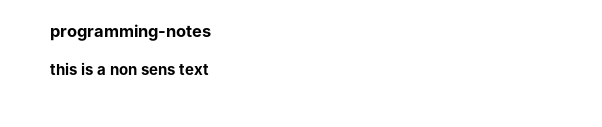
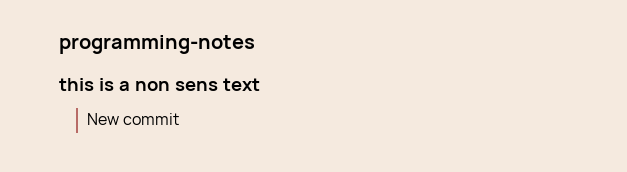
(210, 69) none -> [87,113,180,125] // New commit

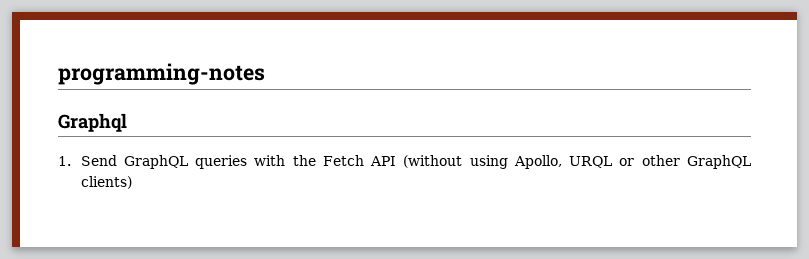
[59,78,260,91] [87,113,180,125] this is a non sens text // New commit -> [58,113,127,132] [58,155,751,169] [80,176,132,189] Graphql // 1. Send GraphQL queries with the Fetch API (without using Apollo, URQL or other GraphQL clients)

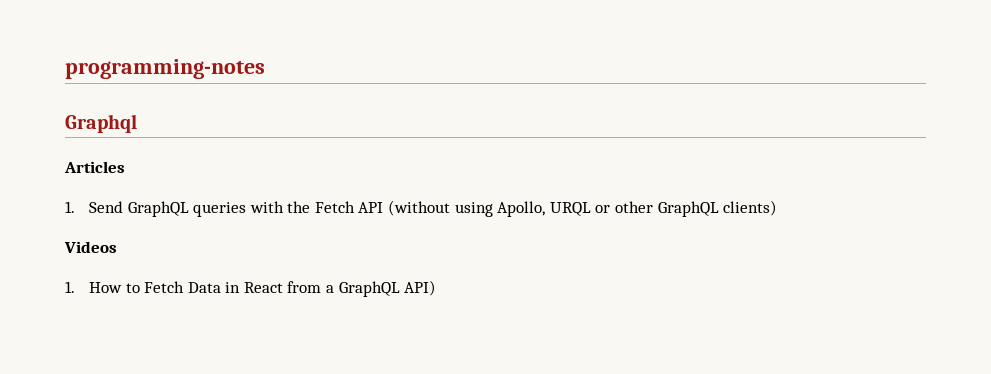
(127, 122) none -> [64,161,125,173] // Articles
(132, 182) none -> [64,241,117,253] [65,280,437,297] // Videos // 1. How to Fetch Data in React from a GraphQL API)

